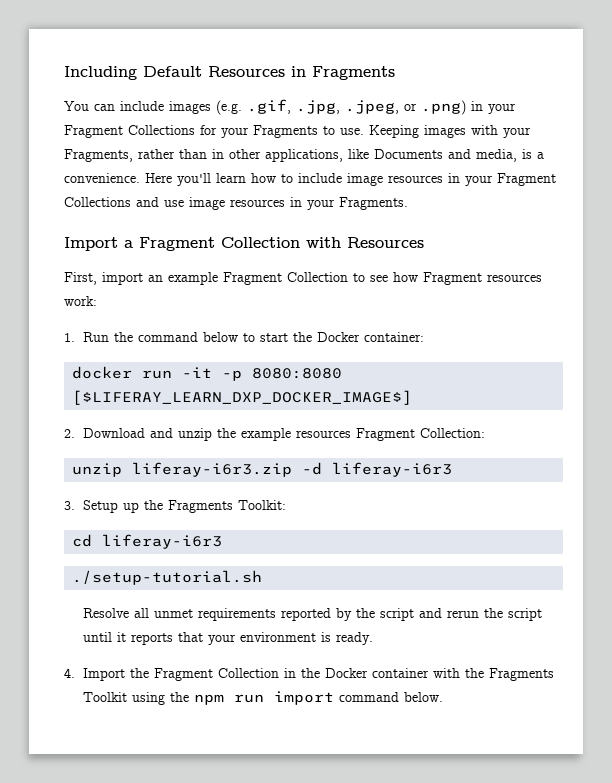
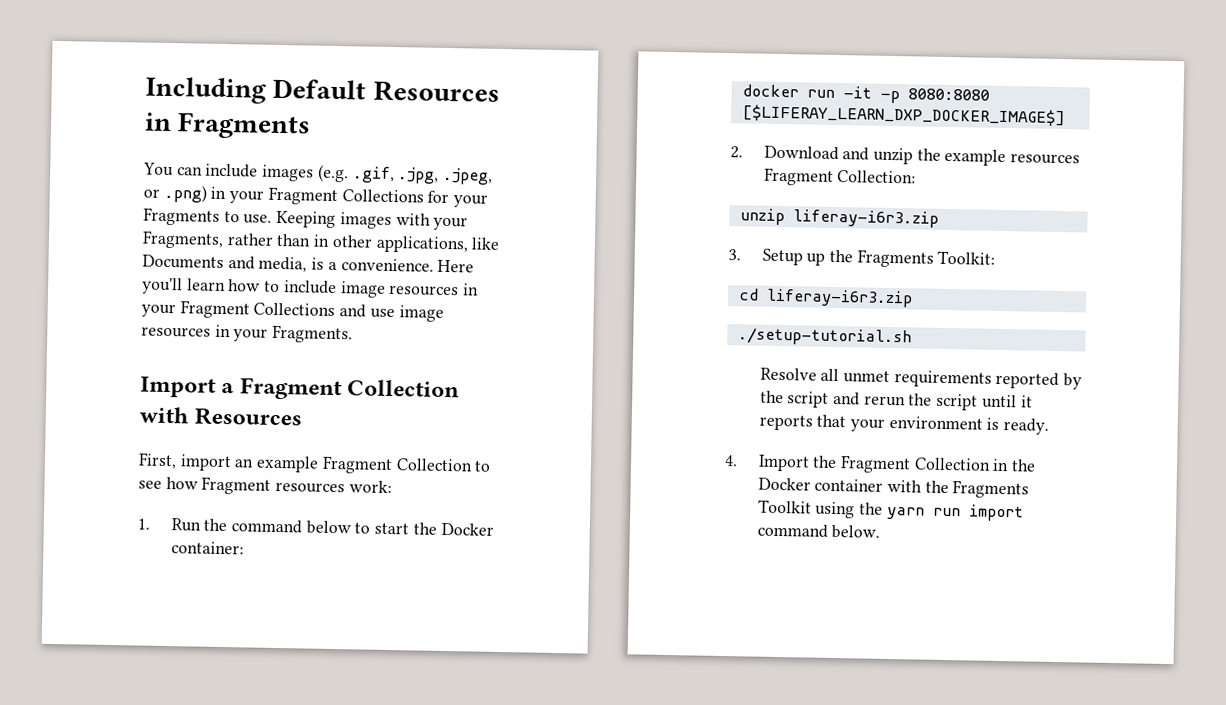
[302,462,453,477] -d liferay-i6r3 -> (939, 218) none
[102,534,223,549] liferay-i6r3 -> [765,288,913,308] liferay-i6r3.zip
[194,694,225,705] npm -> [886,506,925,520] yarn

